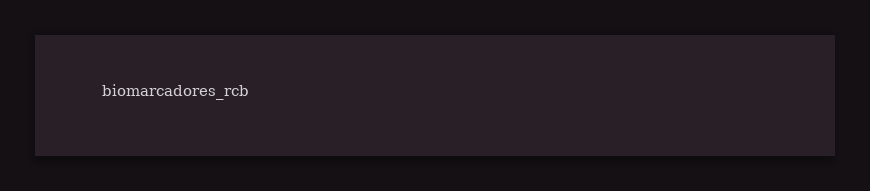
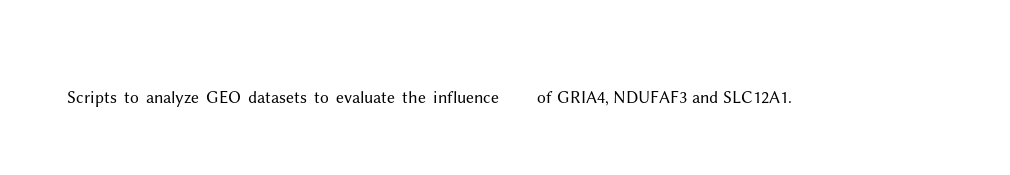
[102,84,249,100] biomarcadores_rcb -> [67,90,792,107] Scripts to analyze GEO datasets to evaluate the influence of GRIA4, NDUFAF3 and SLC12A1.

